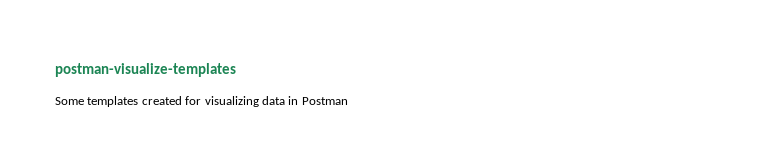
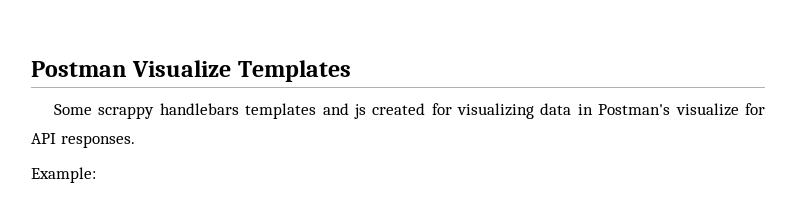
[55,63,236,77] [55,96,139,107] postman-visualize-templates // Some templates -> [31,60,351,82] [54,103,366,119] Postman Visualize Templates // Some scrappy handlebars templates and js
[301,97,348,105] Postman -> [598,103,765,116] [31,133,135,148] [31,167,96,183] Postman's visualize for API responses. // Example:

